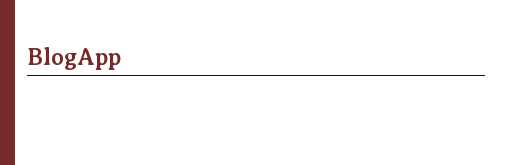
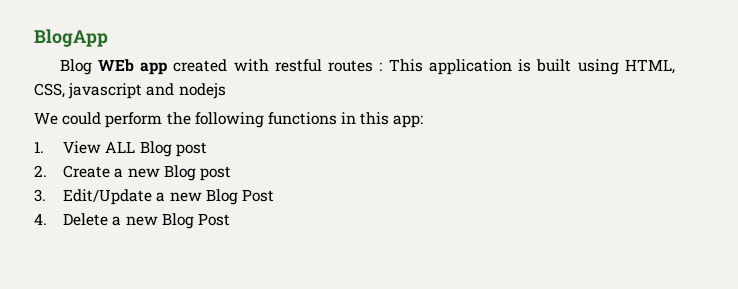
(121, 58) none -> [59,59,676,75] [34,83,226,99] [34,112,424,128] [34,141,207,157] [34,165,231,181] [34,189,274,205] [34,213,230,229] // Blog WEb app created with restful routes : This application is built using HTML, CSS, javascript and nodejs // We could perform the following functions in this app: // 1. View ALL Blog post // 2. Create a new Blog post // 3. Edit/Update a new Blog Post // 4. Delete a new Blog Post

